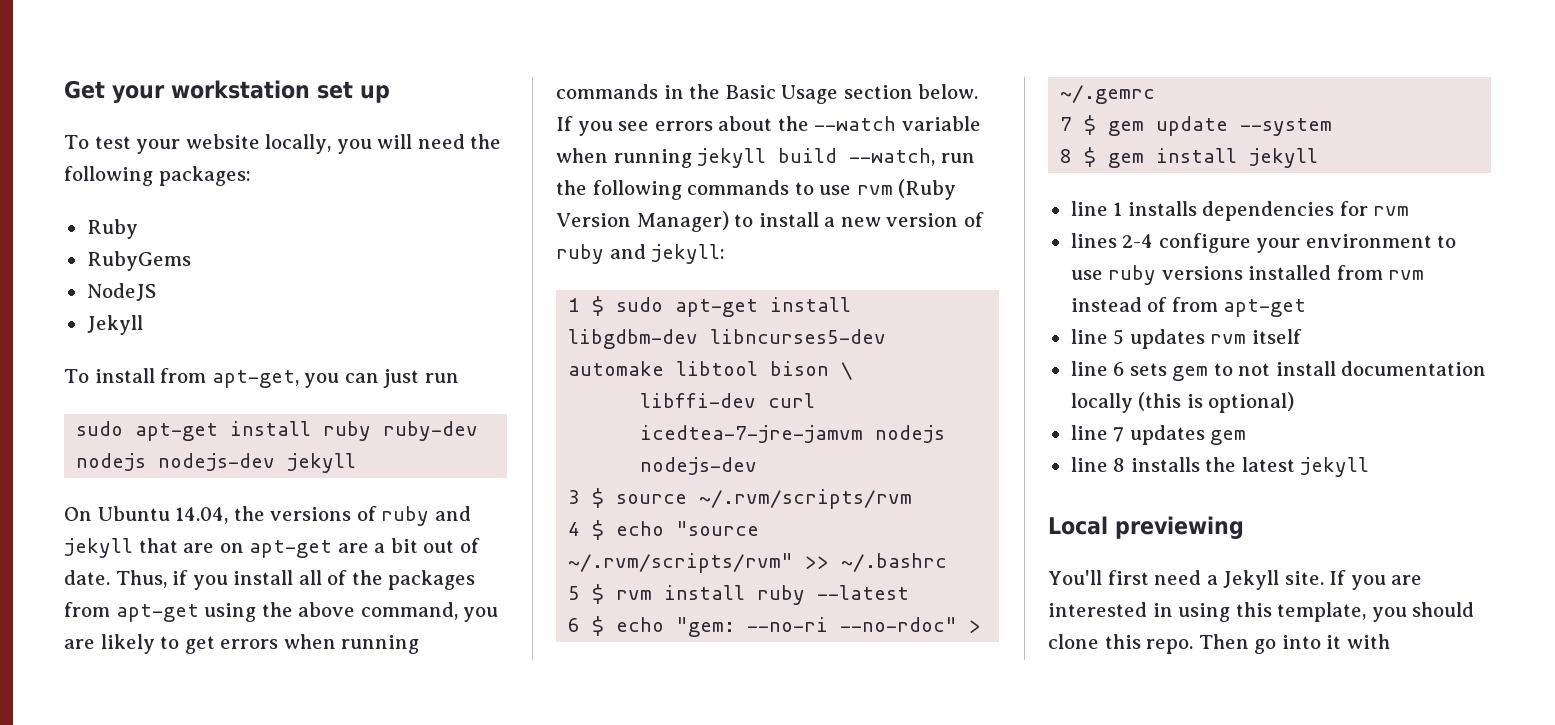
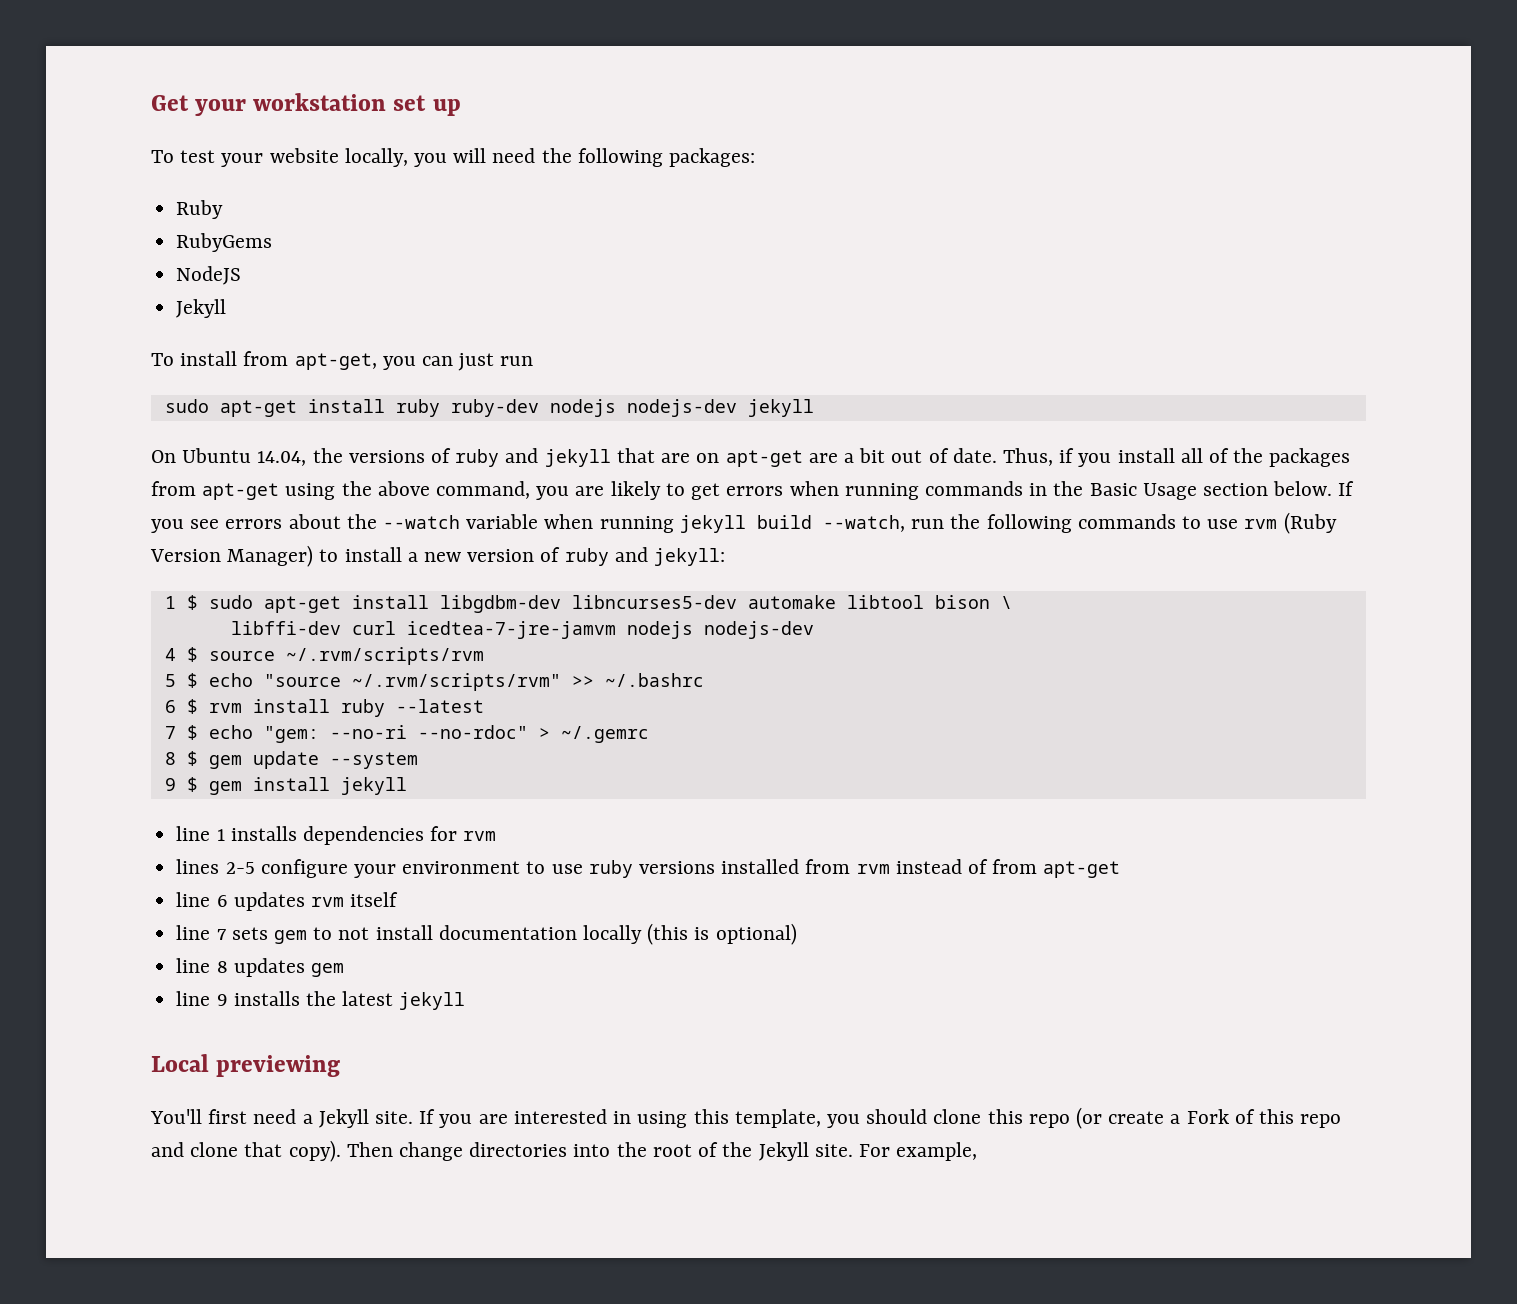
[568,490,581,504] 3 -> [164,648,176,661] 4
[568,522,581,536] 4 -> [164,674,176,687] 5
[568,586,581,600] 5 -> [164,700,176,713] 6
[568,618,581,632] 6 -> [164,726,176,739] 7
[1060,117,1073,131] 7 -> [164,752,176,765] 8
[1060,149,1073,163] 8 -> [164,778,176,791] 9
[1122,234,1154,248] 2-4 -> [225,862,255,874] 2-5
[1113,329,1125,345] 5 -> [216,895,228,907] 6
[1113,362,1125,376] 6 -> [216,929,226,940] 7
[1113,427,1125,442] 7 -> [216,961,228,973] 8
[1113,458,1126,472] 8 -> [216,994,228,1006] 9
[1146,634,1390,654] repo. Then go into it with -> [1028,1107,1342,1129] [151,1140,978,1162] repo (or create a Fork of this repo and clone that copy). Then change directories into the root of the Jekyll site. For example,

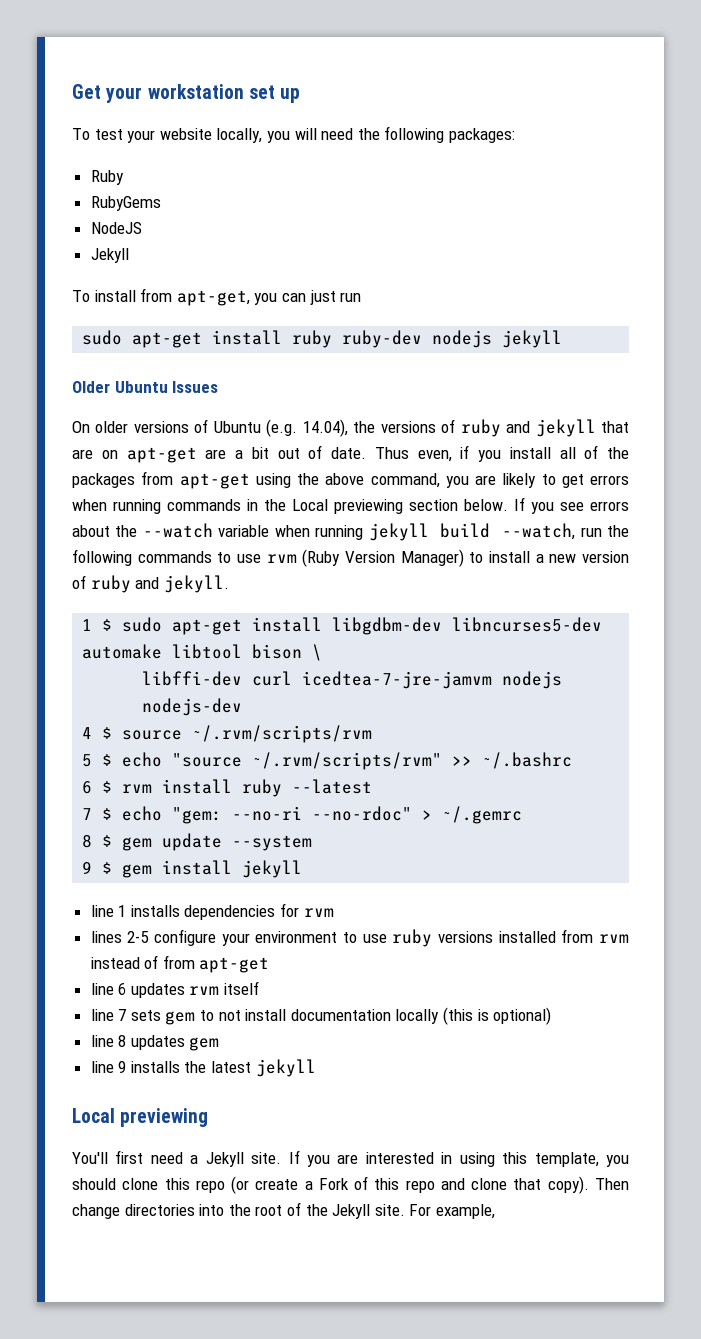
[626,399,814,417] [151,448,307,466] nodejs-dev jekyll // On Ubuntu 14.04, -> [502,330,563,348] [72,381,219,393] [72,419,348,437] jekyll // Older Ubuntu Issues // On older versions of Ubuntu (e.g. 14.04),
[1002,448,1053,466] Thus, -> [374,447,452,462] Thus even,
[1089,483,1197,500] Basic Usage -> [292,499,403,514] Local previewing
[654,548,726,566] jekyll: -> [163,575,229,593] jekyll.

